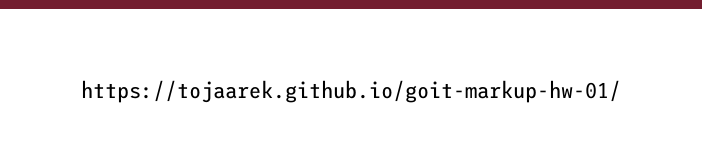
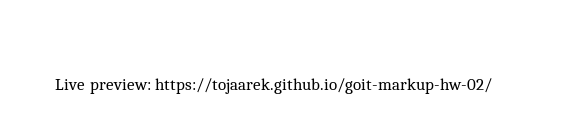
[81,80,621,103] https://tojaarek.github.io/goit-markup-hw-01/ -> [55,78,493,94] Live preview: https://tojaarek.github.io/goit-markup-hw-02/

